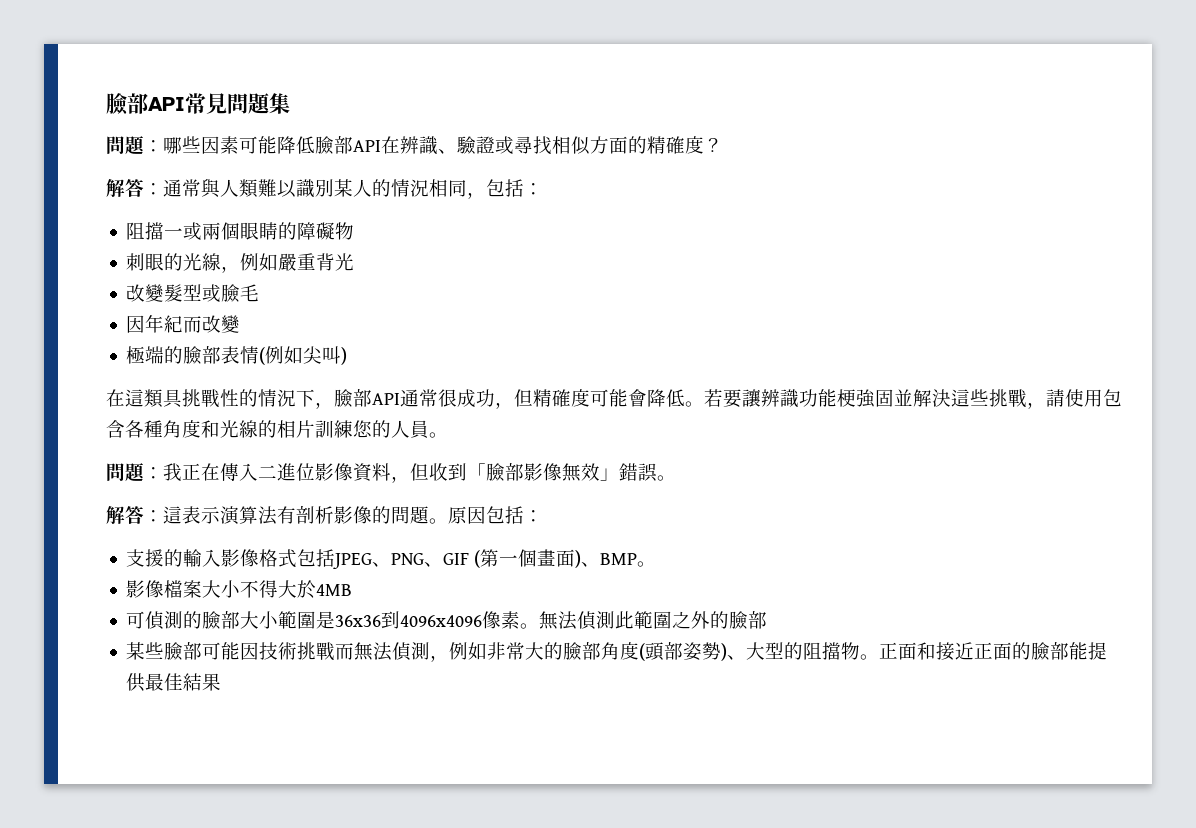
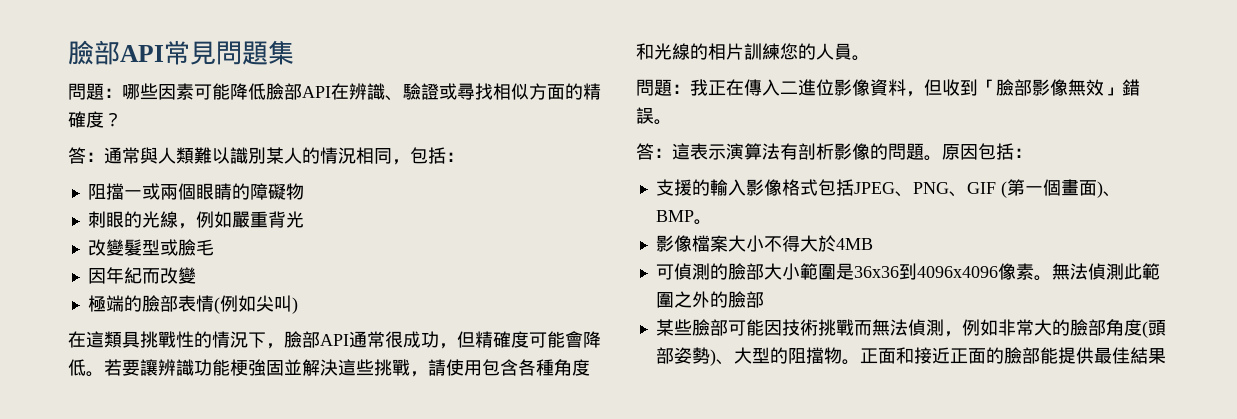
[106,179,125,197] 解 -> (122, 119) none
[106,506,125,524] 解 -> (672, 122) none

